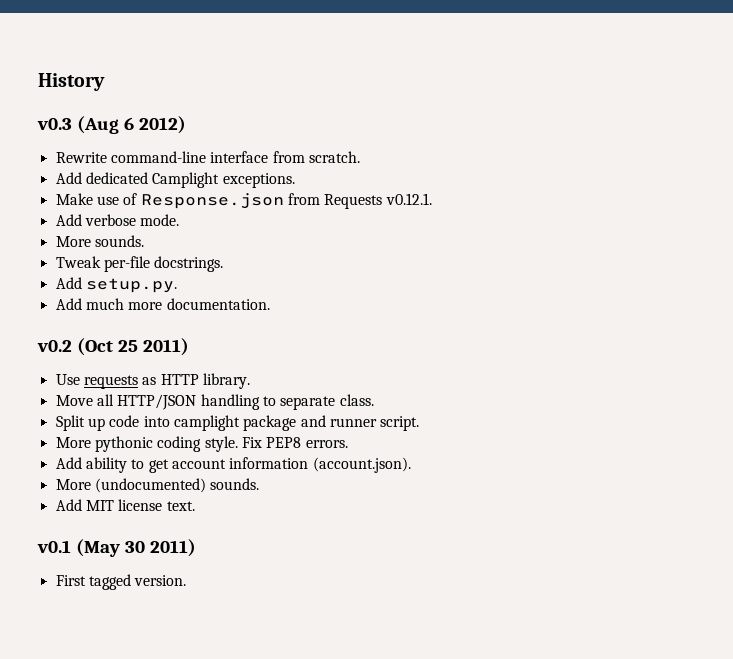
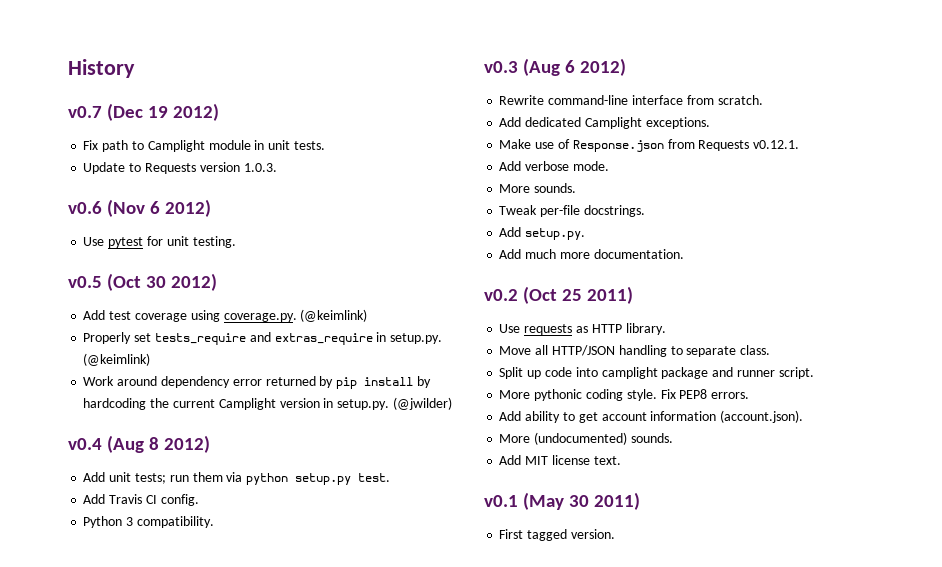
(105, 82) none -> [68,103,220,121] [83,140,325,152] [83,162,277,174] [68,199,212,217] [83,236,236,248] [68,273,218,291] [83,309,368,322] [83,332,443,345] [83,353,151,366] [83,376,431,389] [83,397,452,410] [68,435,211,453] [83,472,391,485] [83,494,199,506] [83,516,214,528] // v0.7 (Dec 19 2012) // Fix path to Camplight module in unit tests. // Update to Requests version 1.0.3. // v0.6 (Nov 6 2012) // Use pytest for unit testing. // v0.5 (Oct 30 2012) // Add test coverage using coverage.py. (@keimlink) // Properly set tests_require and extras_require in setup.py. (@keimlink) // Work around dependency error returned by pip install by hardcoding the current Camplight version in setup.py. (@jwilder) // v0.4 (Aug 8 2012) // Add unit tests; run them via python setup.py test. // Add Travis CI config. // Python 3 compatibility.

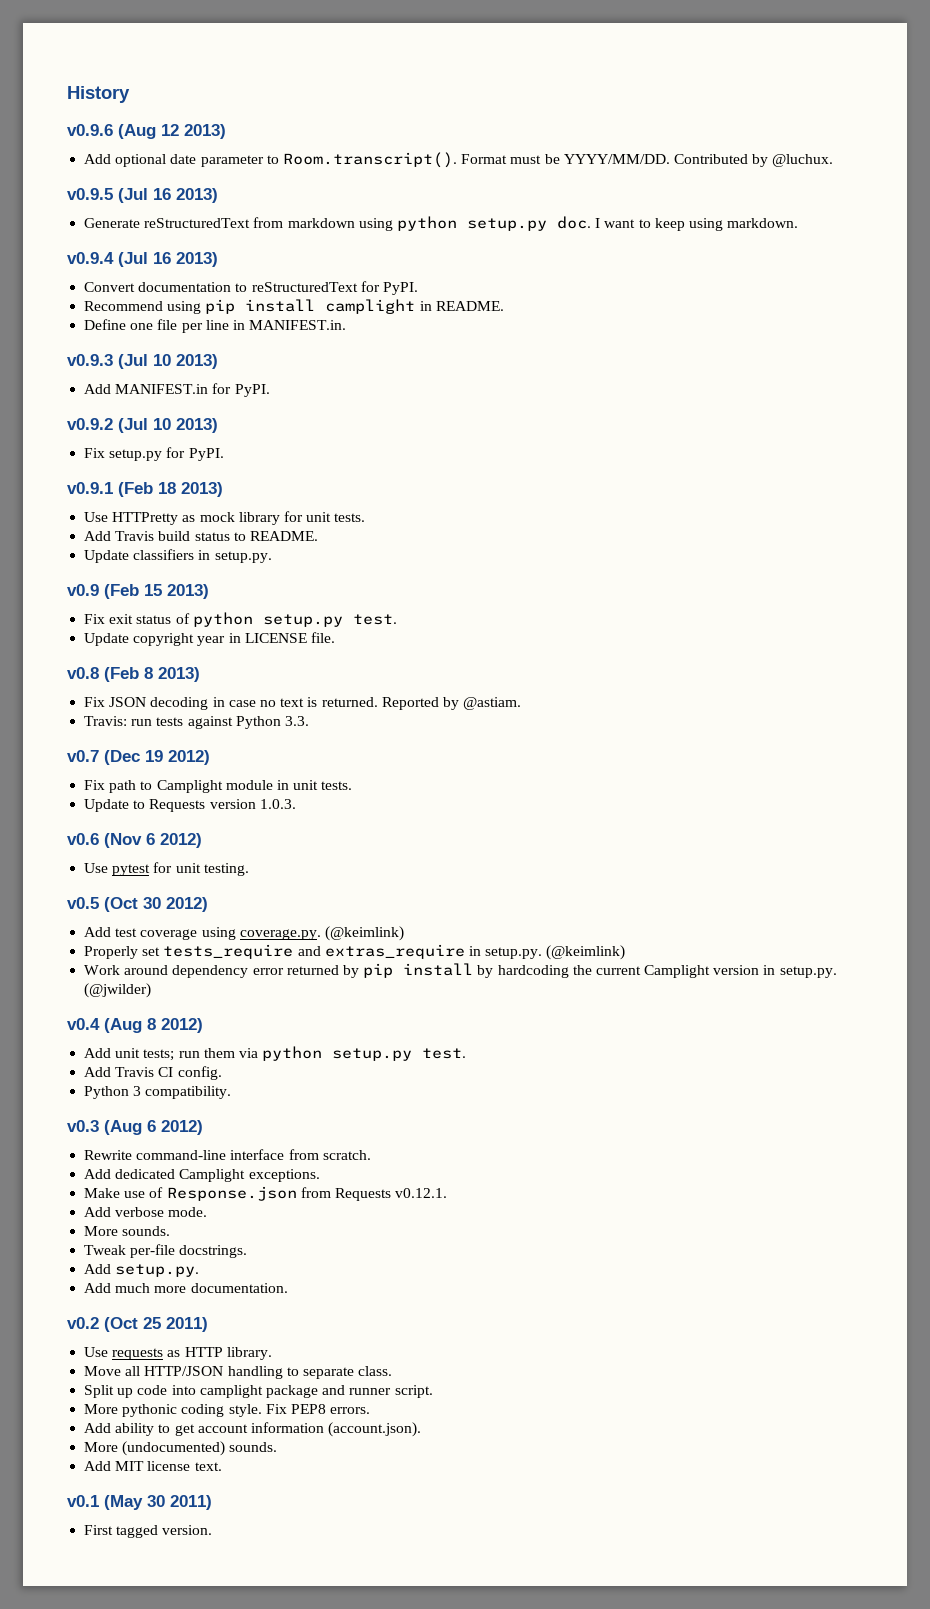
(135, 68) none -> [67,124,226,139] [84,152,834,168] [67,188,218,203] [84,216,799,231] [67,252,218,267] [84,281,418,295] [84,299,504,314] [84,319,347,333] [67,354,218,369] [84,383,270,397] [67,418,218,433] [84,447,224,461] [67,482,223,497] [84,511,366,525] [84,531,318,541] [84,549,272,563] [67,584,209,599] [84,612,397,627] [84,632,335,646] [67,667,200,682] [84,697,522,710] [84,716,309,729] // v0.9.6 (Aug 12 2013) // Add optional date parameter to Room.transcript(). Format must be YYYY/MM/DD. Contributed by @luchux. // v0.9.5 (Jul 16 2013) // Generate reStructuredText from markdown using python setup.py doc. I want to keep using markdown. // v0.9.4 (Jul 16 2013) // Convert documentation to reStructuredText for PyPI. // Recommend using pip install camplight in README. // Define one file per line in MANIFEST.in. // v0.9.3 (Jul 10 2013) // Add MANIFEST.in for PyPI. // v0.9.2 (Jul 10 2013) // Fix setup.py for PyPI. // v0.9.1 (Feb 18 2013) // Use HTTPretty as mock library for unit tests. // Add Travis build status to README. // Update classifiers in setup.py. // v0.9 (Feb 15 2013) // Fix exit status of python setup.py test. // Update copyright year in LICENSE file. // v0.8 (Feb 8 2013) // Fix JSON decoding in case no text is returned. Reported by @astiam. // Travis: run tests against Python 3.3.

